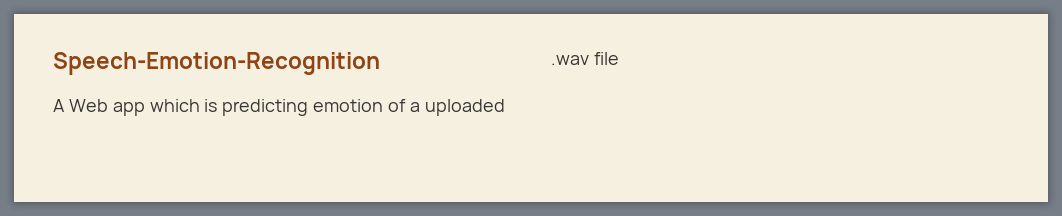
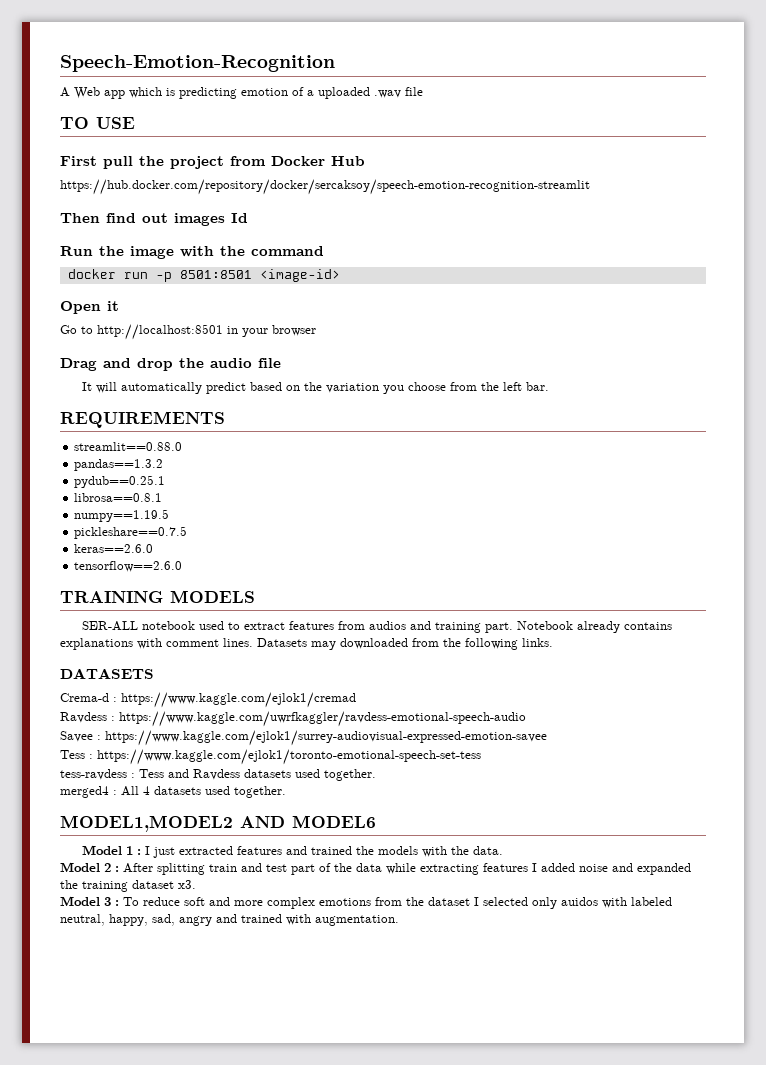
(619, 58) none -> [60,117,135,129] [60,156,365,169] [60,179,590,195] [60,213,248,226] [60,246,324,259] [67,269,340,282] [60,301,119,314] [60,324,316,340] [60,358,281,371] [81,382,549,394] [60,411,225,428] [74,442,183,451] [74,459,164,471] [74,475,166,488] [74,493,163,502] [74,509,170,522] [74,526,188,539] [74,544,154,553] [74,561,183,572] [60,590,255,603] [81,621,672,633] [60,638,553,650] [60,668,154,679] [60,692,356,708] [60,711,526,727] [60,730,547,746] [60,749,481,765] [60,769,376,781] [60,786,286,798] [60,815,376,832] [81,845,503,858] [60,862,691,875] [60,880,196,892] [60,896,672,909] [60,914,399,926] // TO USE // First pull the project from Docker Hub // https://hub.docker.com/repository/docker/sercaksoy/speech-emotion-recognition-streamlit // Then find out images Id // Run the image with the command // docker run -p 8501:8501 <image-id> // Open it // Go to http://localhost:8501 in your browser // Drag and drop the audio file // It will automatically predict based on the variation you choose from the left bar. // REQUIREMENTS // streamlit==0.88.0 // pandas==1.3.2 // pydub==0.25.1 // librosa==0.8.1 // numpy==1.19.5 // pickleshare==0.7.5 // keras==2.6.0 // tensorflow==2.6.0 // TRAINING MODELS // SER-ALL notebook used to extract features from audios and training part. Notebook already contains explanations with comment lines. Datasets may downloaded from the following links. // DATASETS // Crema-d : https://www.kaggle.com/ejlok1/cremad // Ravdess : https://www.kaggle.com/uwrfkaggler/ravdess-emotional-speech-audio // Savee : https://www.kaggle.com/ejlok1/surrey-audiovisual-expressed-emotion-savee // Tess : https://www.kaggle.com/ejlok1/toronto-emotional-speech-set-tess // tess-ravdess : Tess and Ravdess datasets used together. // merged4 : All 4 datasets used together. // MODEL1,MODEL2 AND MODEL6 // Model 1 : I just extracted features and trained the models with the data. // Model 2 : After splitting train and test part of the data while extracting features I added noise and expanded the training dataset x3. // Model 3 : To reduce soft and more complex emotions from the dataset I selected only auidos with labeled neutral, happy, sad, angry and trained with augmentation.

